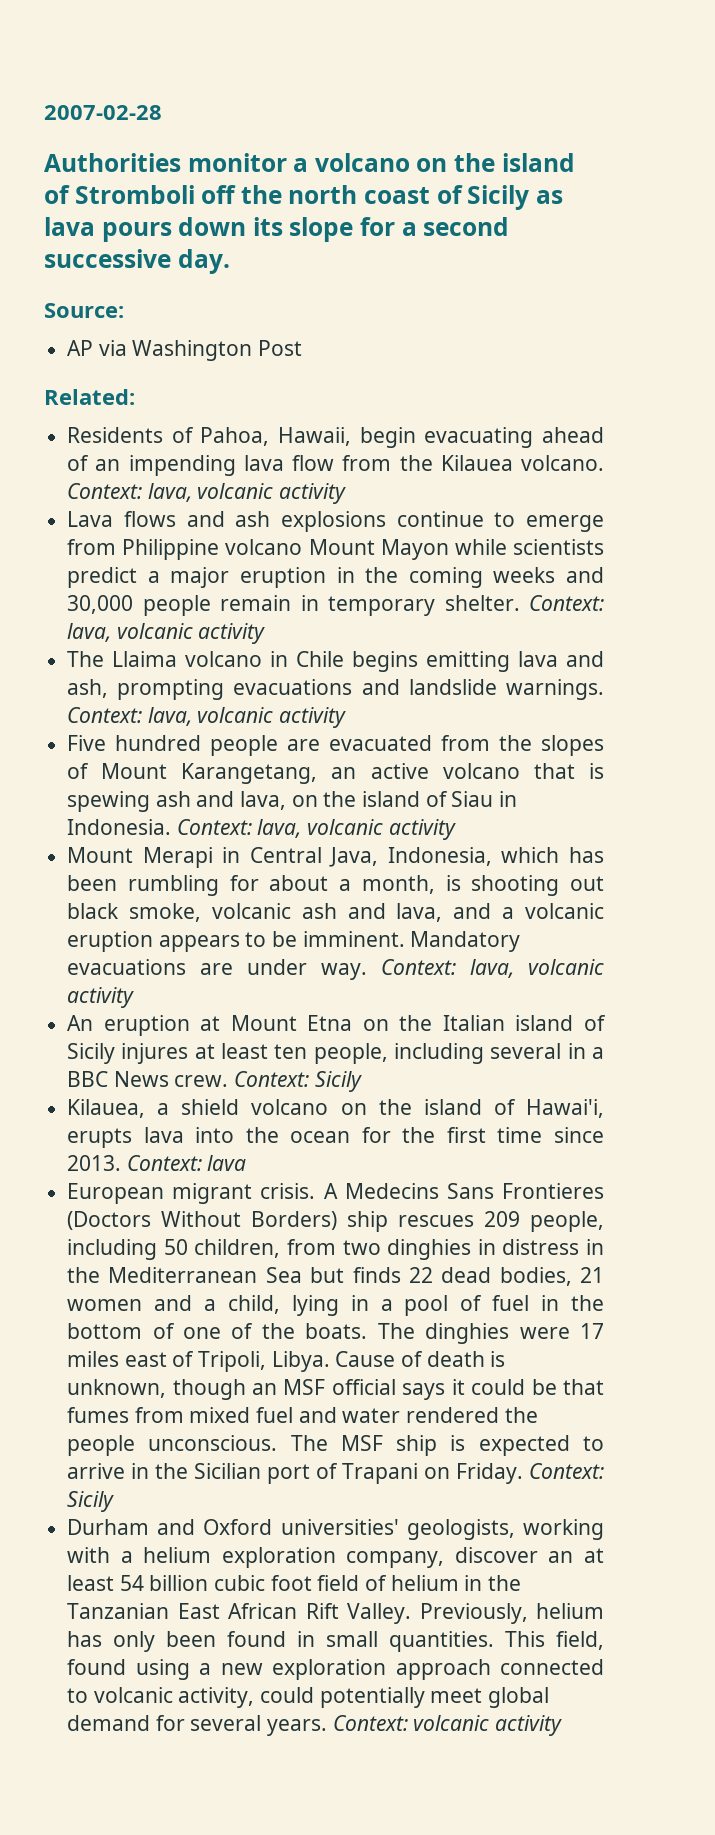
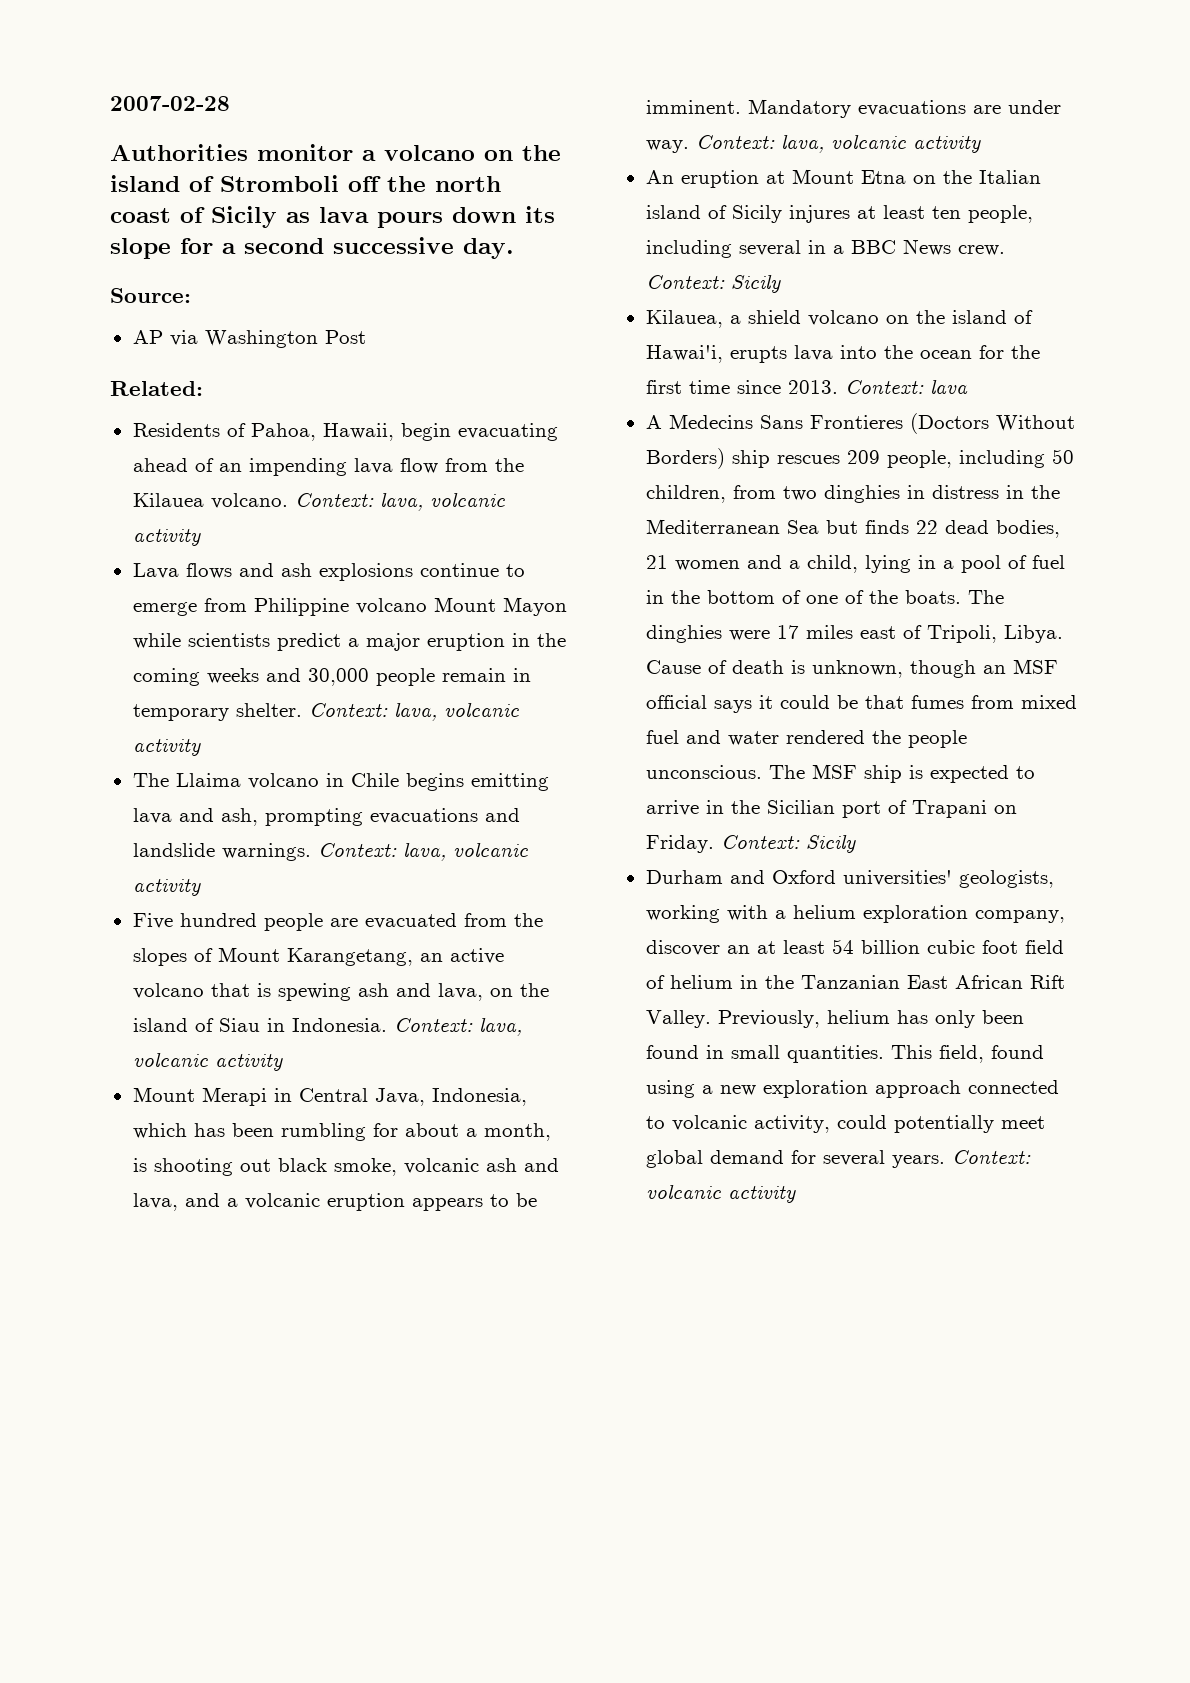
[67,1183,316,1204] European migrant crisis. -> (968, 386) none

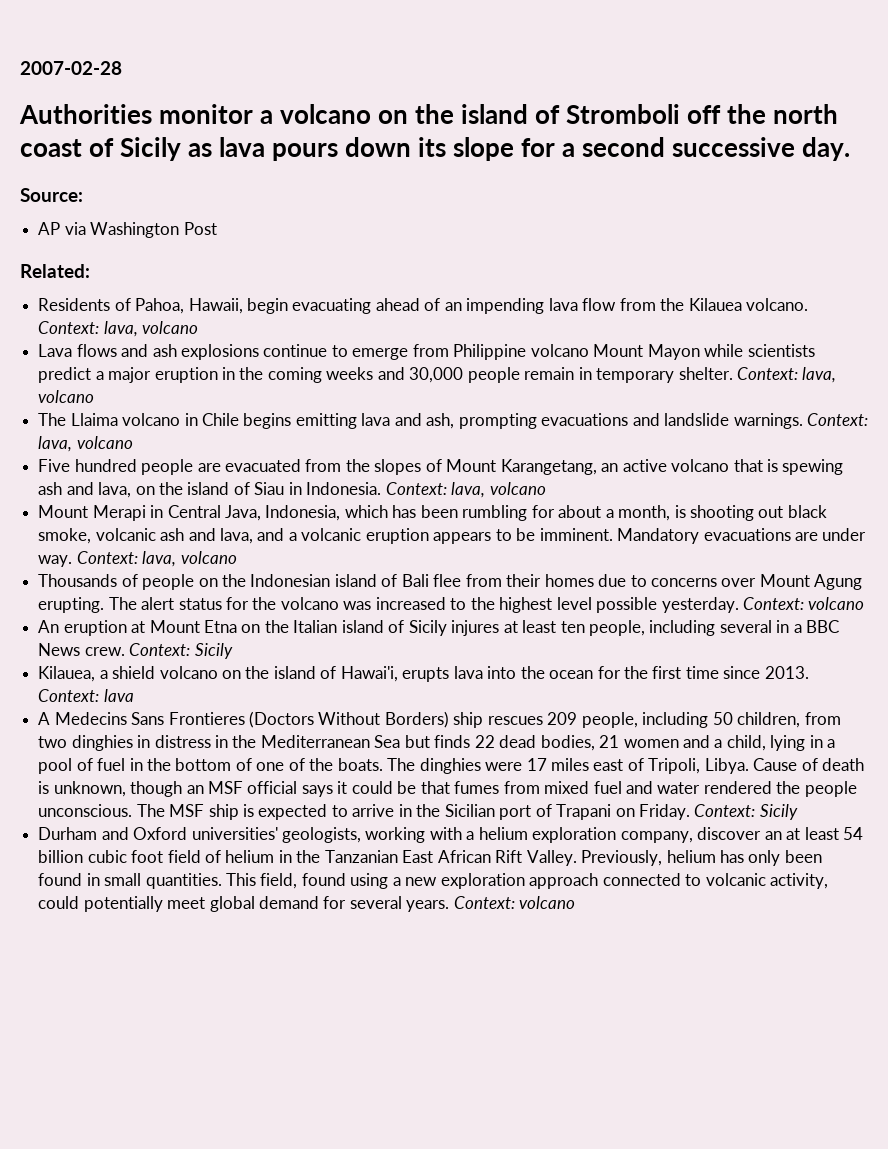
[429,492,505,507] [132,528,201,546] volcanic activity -> [142,321,199,334] volcano
[443,702,519,717] [132,738,201,756] volcanic activity -> [38,390,95,403] volcano
[452,842,528,857] [132,878,201,896] volcanic activity -> [76,436,133,449] volcano
[132,1052,283,1071] volcanic activity -> [489,482,546,495] volcano
[830,134,981,153] volcanic activity -> [180,551,237,564] [38,574,863,590] [38,597,865,613] volcano // Thousands of people on the Indonesian island of Bali flee from their homes due to concerns over Mount Agung erupting. The alert status for the volcano was increased to the highest level possible yesterday. Context: volcano
[645,1184,796,1203] volcanic activity -> [519,896,576,909] volcano

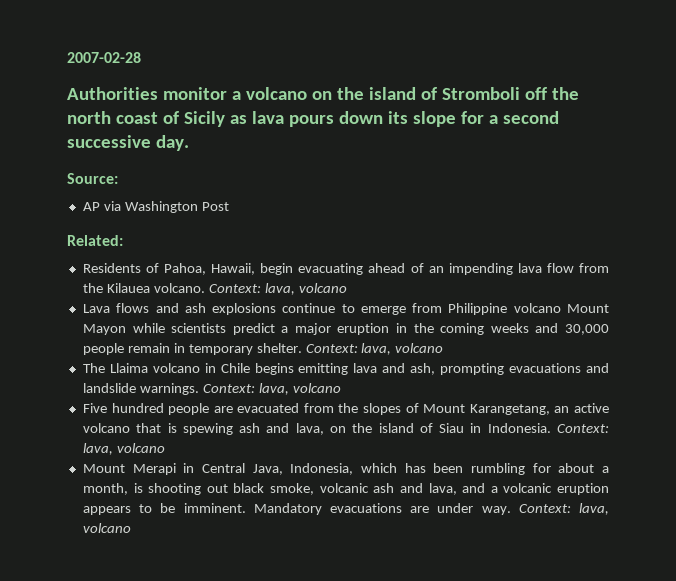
[38,574,863,590] [38,597,865,613] [38,620,840,636] [38,643,233,659] [38,666,809,682] [38,689,134,702] [38,711,841,728] [38,735,836,751] [38,758,865,774] [38,781,857,797] [38,804,798,820] [38,827,863,843] [38,850,822,866] [38,873,828,889] [38,896,576,912] // Thousands of people on the Indonesian island of Bali flee from their homes due to concerns over Mount Agung erupting. The alert status for the volcano was increased to the highest level possible yesterday. Context: volcano // An eruption at Mount Etna on the Italian island of Sicily injures at least ten people, including several in a BBC News crew. Context: Sicily // Kilauea, a shield volcano on the island of Hawai'i, erupts lava into the ocean for the first time since 2013. Context: lava // A Medecins Sans Frontieres (Doctors Without Borders) ship rescues 209 people, including 50 children, from two dinghies in distress in the Mediterranean Sea but finds 22 dead bodies, 21 women and a child, lying in a pool of fuel in the bottom of one of the boats. The dinghies were 17 miles east of Tripoli, Libya. Cause of death is unknown, though an MSF official says it could be that fumes from mixed fuel and water rendered the people unconscious. The MSF ship is expected to arrive in the Sicilian port of Trapani on Friday. Context: Sicily // Durham and Oxford universities' geologists, working with a helium exploration company, discover an at least 54 billion cubic foot field of helium in the Tanzanian East African Rift Valley. Previously, helium has only been found in small quantities. This field, found using a new exploration approach connected to volcanic activity, could potentially meet global demand for several years. Context: volcano -> (131, 528) none

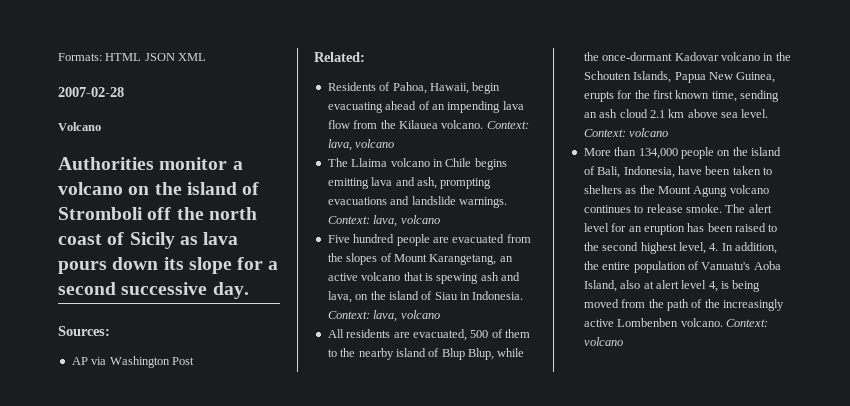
(67, 57) none -> [58,53,207,61] Formats: HTML JSON XML //
(141, 57) none -> [58,122,101,131] // Volcano
[67,173,118,184] Source: -> [58,326,110,336] Sources:
[82,303,609,315] [82,323,609,335] [82,343,444,355] // Lava flows and ash explosions continue to emerge from Philippine volcano Mount Mayon while scientists predict a major eruption in the coming weeks and 30,000 people remain in temporary shelter. Context: lava, volcano -> (395, 143) none
[82,463,610,475] [82,483,609,495] [82,503,609,515] Mount Merapi in Central Java, Indonesia, which has been rumbling for about a month, is shooting out black smoke, volcanic ash and lava, and a volcanic eruption appears to be imminent. Mandatory evacuations are under way. Context: lava, -> [327,329,530,341] [327,348,525,360] [583,52,791,61] [583,71,776,83] [583,90,779,102] [583,109,769,118] [583,128,669,137] [583,147,781,159] [583,166,772,178] [583,185,769,197] [583,204,772,213] [583,223,778,235] [583,242,777,254] [583,261,781,273] [583,280,761,292] [583,299,784,311] [583,318,768,327] All residents are evacuated, 500 of them to the nearby island of Blup Blup, while the once-dormant Kadovar volcano in the Schouten Islands, Papua New Guinea, erupts for the first known time, sending an ash cloud 2.1 km above sea level. Context: volcano // More than 134,000 people on the island of Bali, Indonesia, have been taken to shelters as the Mount Agung volcano continues to release smoke. The alert level for an eruption has been raised to the second highest level, 4. In addition, the entire population of Vanuatu's Aoba Island, also at alert level 4, is being moved from the path of the increasingly active Lombenben volcano. Context:

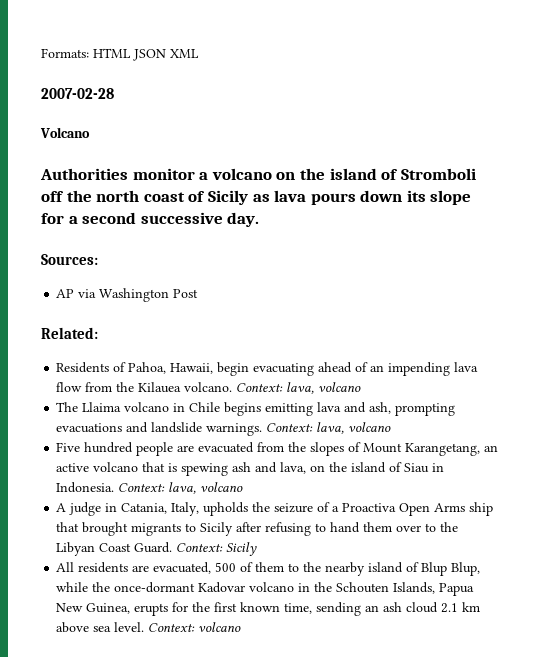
(440, 314) none -> [56,502,494,516] [56,522,459,536] [56,542,258,556] // A judge in Catania, Italy, upholds the seizure of a Proactiva Open Arms ship that brought migrants to Sicily after refusing to hand them over to the Libyan Coast Guard. Context: Sicily
[583,147,781,159] [583,166,772,178] [583,185,769,197] [583,204,772,213] [583,223,778,235] [583,242,777,254] [583,261,781,273] [583,280,761,292] [583,299,784,311] [583,318,768,327] [583,337,623,346] // More than 134,000 people on the island of Bali, Indonesia, have been taken to shelters as the Mount Agung volcano continues to release smoke. The alert level for an eruption has been raised to the second highest level, 4. In addition, the entire population of Vanuatu's Aoba Island, also at alert level 4, is being moved from the path of the increasingly active Lombenben volcano. Context: volcano -> (242, 627) none

